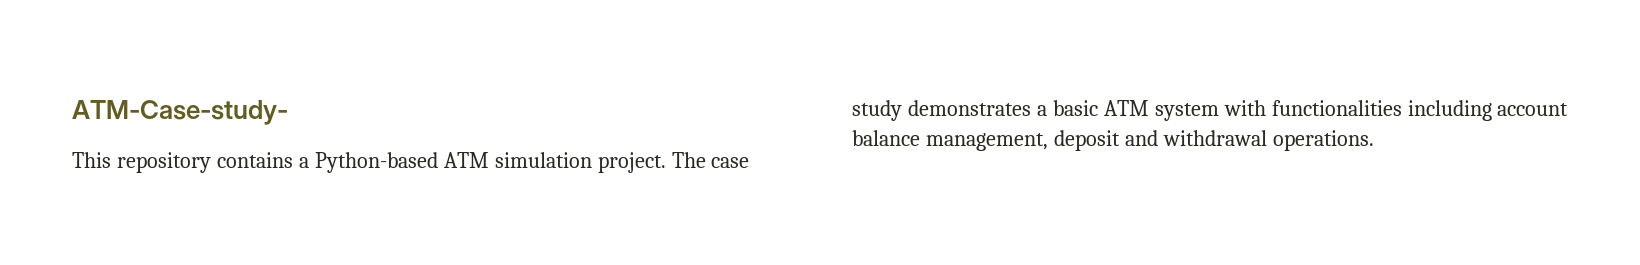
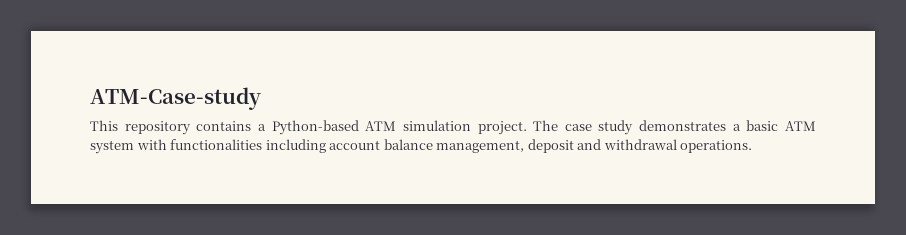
[72,100,288,125] ATM-Case-study- -> [90,87,261,110] ATM-Case-study

